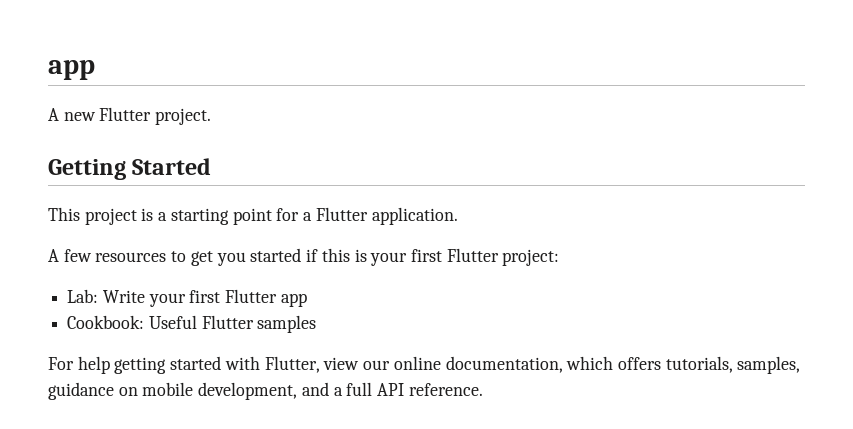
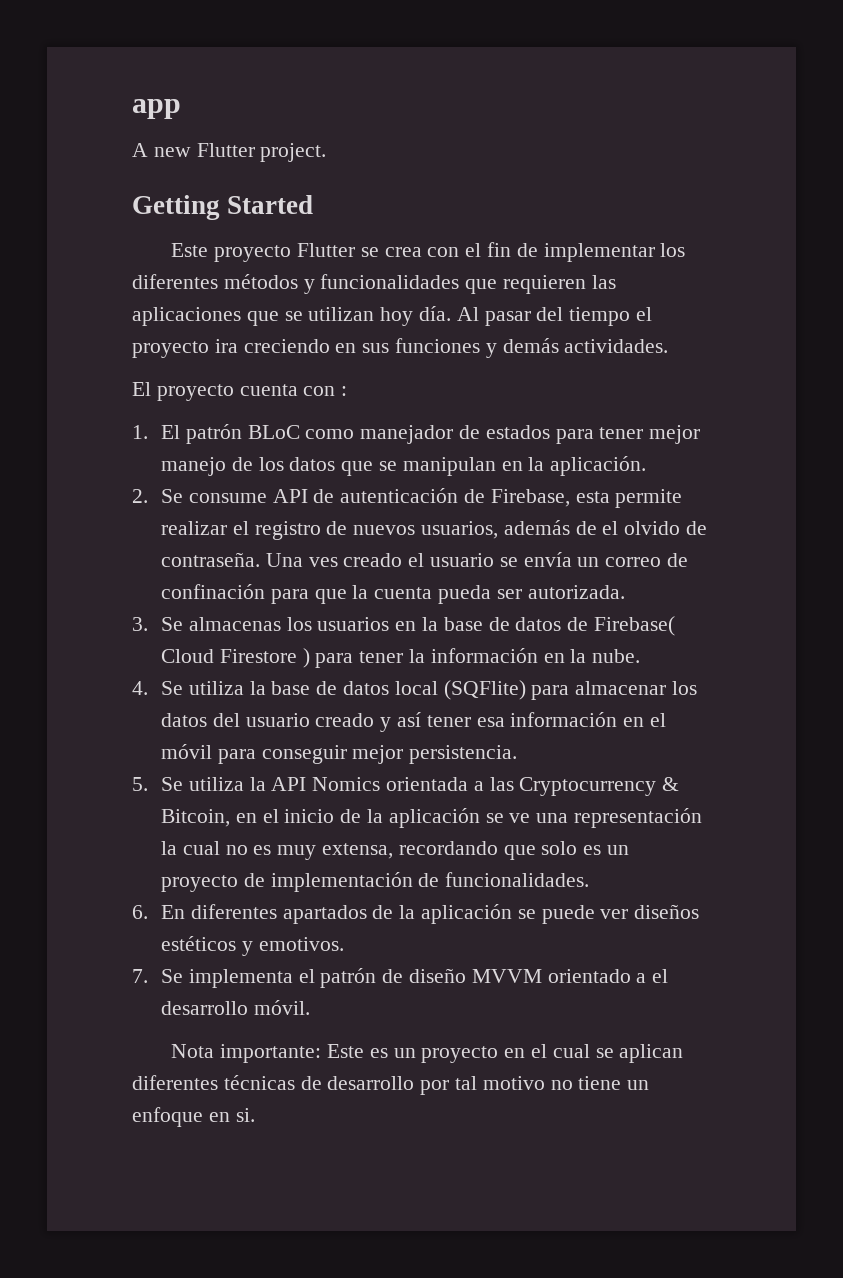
[48,207,458,225] [48,248,560,266] [67,289,307,307] [67,315,317,333] [48,356,801,374] [48,382,483,400] This project is a starting point for a Flutter application. // A few resources to get you started if this is your first Flutter project: // Lab: Write your first Flutter app // Cookbook: Useful Flutter samples // For help getting started with Flutter, view our online documentation, which offers tutorials, samples, guidance on mobile development, and a full API reference. -> [171,242,686,262] [132,274,616,294] [132,306,653,326] [132,338,669,358] [132,382,348,401] [132,424,701,444] [160,456,647,476] [132,488,683,508] [160,520,708,540] [160,552,689,567] [160,584,625,604] [132,616,676,636] [160,648,641,668] [132,680,698,700] [160,712,667,732] [160,744,518,764] [132,777,680,796] [160,808,703,828] [160,841,630,860] [160,872,590,892] [132,904,700,924] [160,936,344,956] [132,968,669,988] [160,1000,310,1015] [171,1044,684,1063] [132,1075,650,1095] [132,1107,255,1127] Este proyecto Flutter se crea con el fin de implementar los diferentes métodos y funcionalidades que requieren las aplicaciones que se utilizan hoy día. Al pasar del tiempo el proyecto ira creciendo en sus funciones y demás actividades. // El proyecto cuenta con : // 1. El patrón BLoC como manejador de estados para tener mejor manejo de los datos que se manipulan en la aplicación. // 2. Se consume API de autenticación de Firebase, esta permite realizar el registro de nuevos usuarios, además de el olvido de contraseña. Una ves creado el usuario se envía un correo de confinación para que la cuenta pueda ser autorizada. // 3. Se almacenas los usuarios en la base de datos de Firebase( Cloud Firestore ) para tener la información en la nube. // 4. Se utiliza la base de datos local (SQFlite) para almacenar los datos del usuario creado y así tener esa información en el móvil para conseguir mejor persistencia. // 5. Se utiliza la API Nomics orientada a las Cryptocurrency & Bitcoin, en el inicio de la aplicación se ve una representación la cual no es muy extensa, recordando que solo es un proyecto de implementación de funcionalidades. // 6. En diferentes apartados de la aplicación se puede ver diseños estéticos y emotivos. // 7. Se implementa el patrón de diseño MVVM orientado a el desarrollo móvil. // Nota importante: Este es un proyecto en el cual se aplican diferentes técnicas de desarrollo por tal motivo no tiene un enfoque en si.

